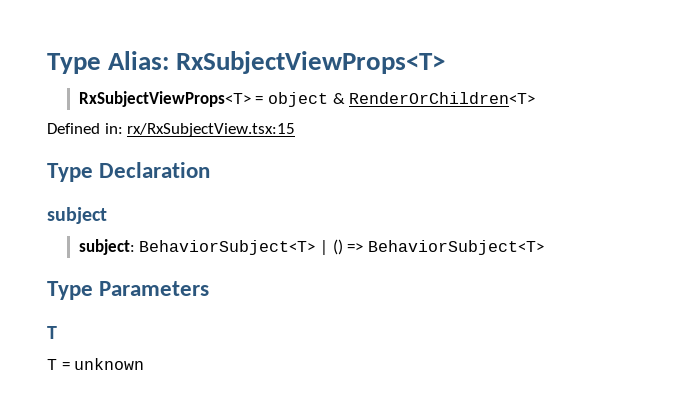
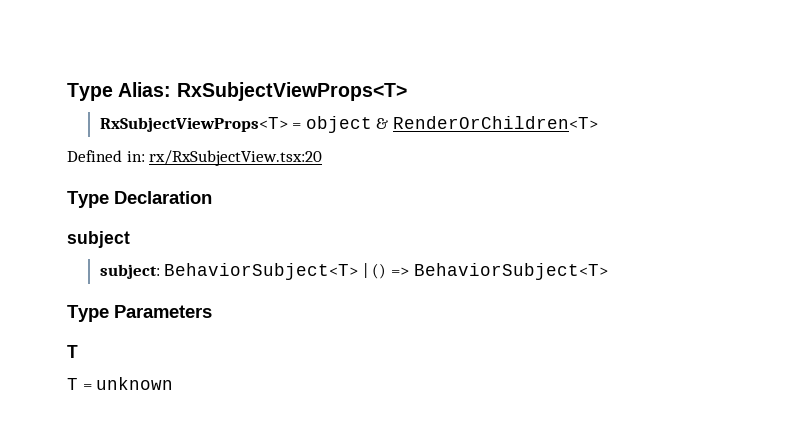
[127,123,296,137] rx/RxSubjectView.tsx:15 -> [149,150,323,166] rx/RxSubjectView.tsx:20

